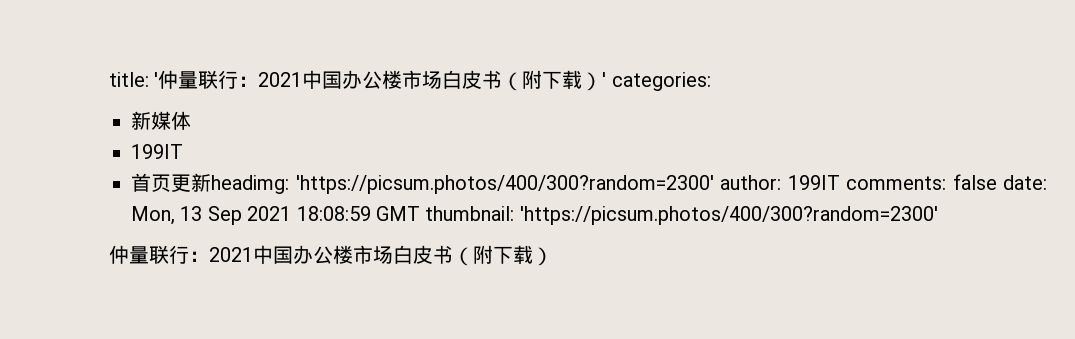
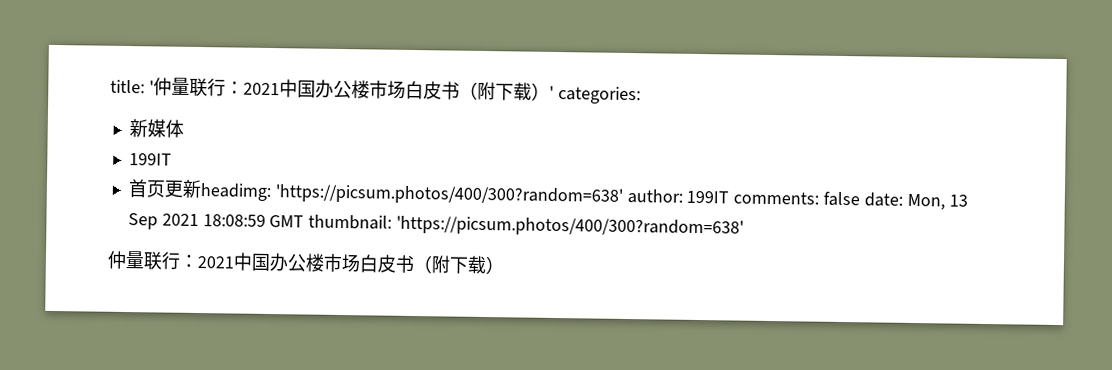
[295,175,714,194] 'https://picsum.photos/400/300?random=2300' -> [274,184,623,206] 'https://picsum.photos/400/300?random=638'
[519,206,938,225] 'https://picsum.photos/400/300?random=2300' -> [396,215,745,238] 'https://picsum.photos/400/300?random=638'

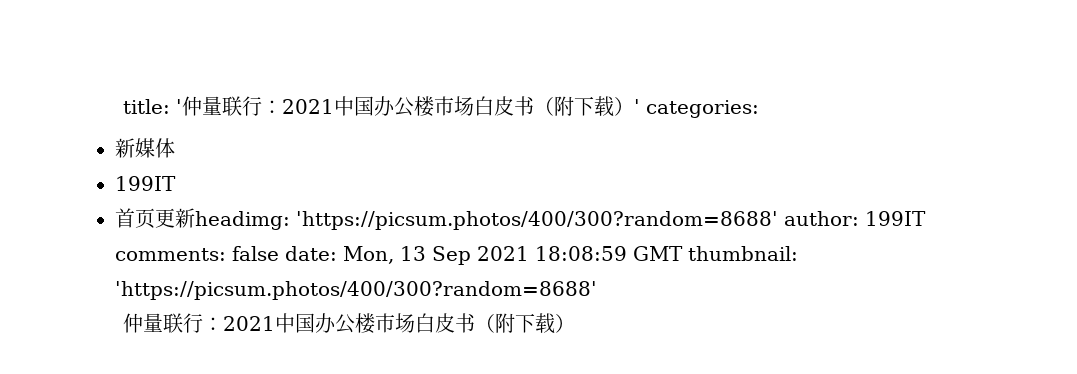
[274,184,623,206] 'https://picsum.photos/400/300?random=638' -> [296,211,778,230] 'https://picsum.photos/400/300?random=8688'
[396,215,745,238] 'https://picsum.photos/400/300?random=638' -> [115,281,597,300] 'https://picsum.photos/400/300?random=8688'

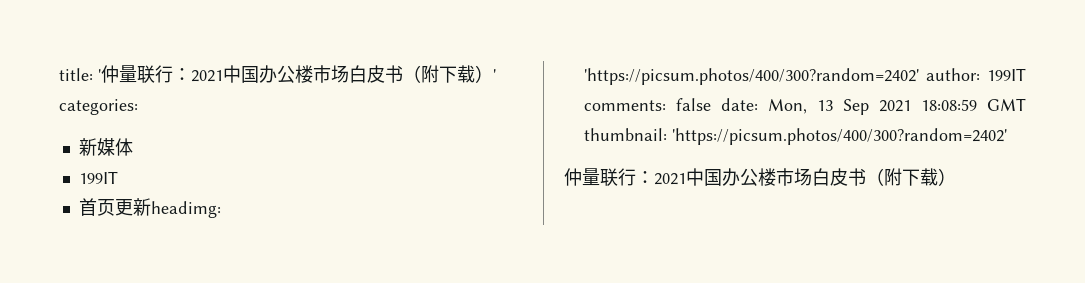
[296,211,778,230] 'https://picsum.photos/400/300?random=8688' -> [583,68,919,85] 'https://picsum.photos/400/300?random=2402'
[115,281,597,300] 'https://picsum.photos/400/300?random=8688' -> [671,128,1007,145] 'https://picsum.photos/400/300?random=2402'

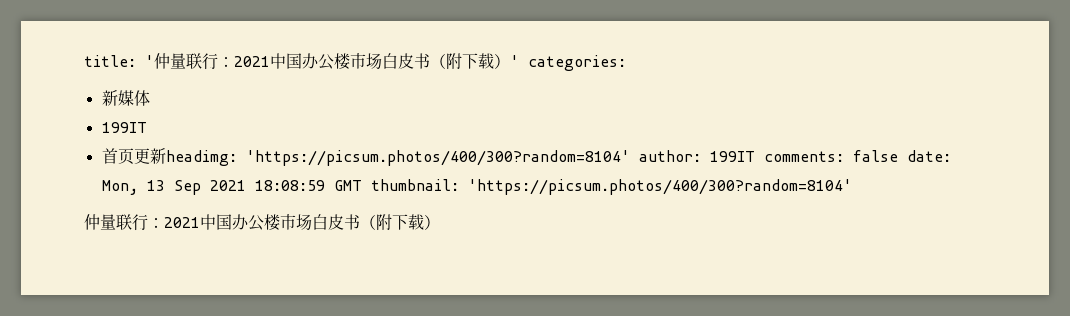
[583,68,919,85] 'https://picsum.photos/400/300?random=2402' -> [245,150,630,166] 'https://picsum.photos/400/300?random=8104'
[671,128,1007,145] 'https://picsum.photos/400/300?random=2402' -> [467,179,852,195] 'https://picsum.photos/400/300?random=8104'

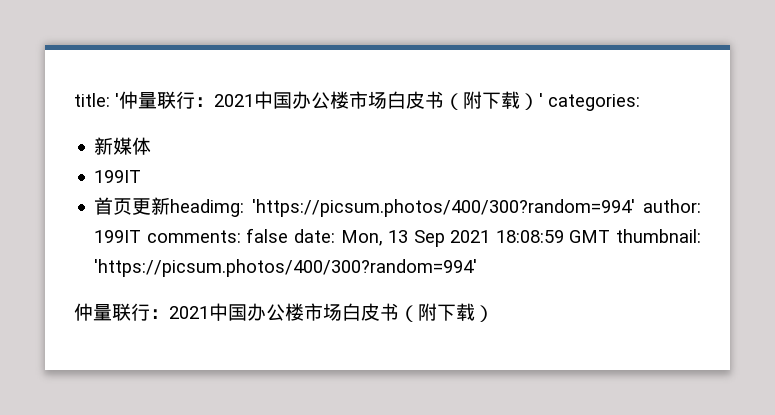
[245,150,630,166] 'https://picsum.photos/400/300?random=8104' -> [252,199,636,217] 'https://picsum.photos/400/300?random=994'
[467,179,852,195] 'https://picsum.photos/400/300?random=8104' -> [94,259,478,277] 'https://picsum.photos/400/300?random=994'

